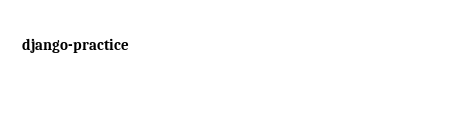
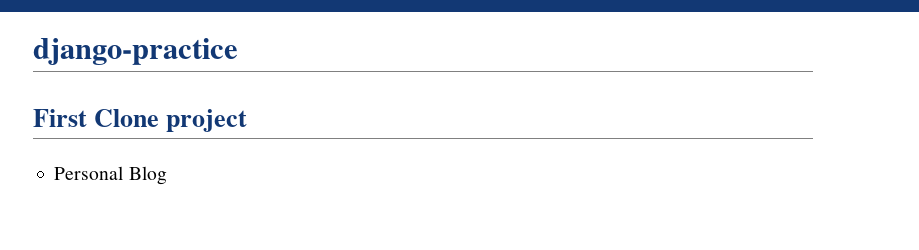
(129, 45) none -> [33,109,248,132] [54,166,167,185] // First Clone project // Personal Blog

